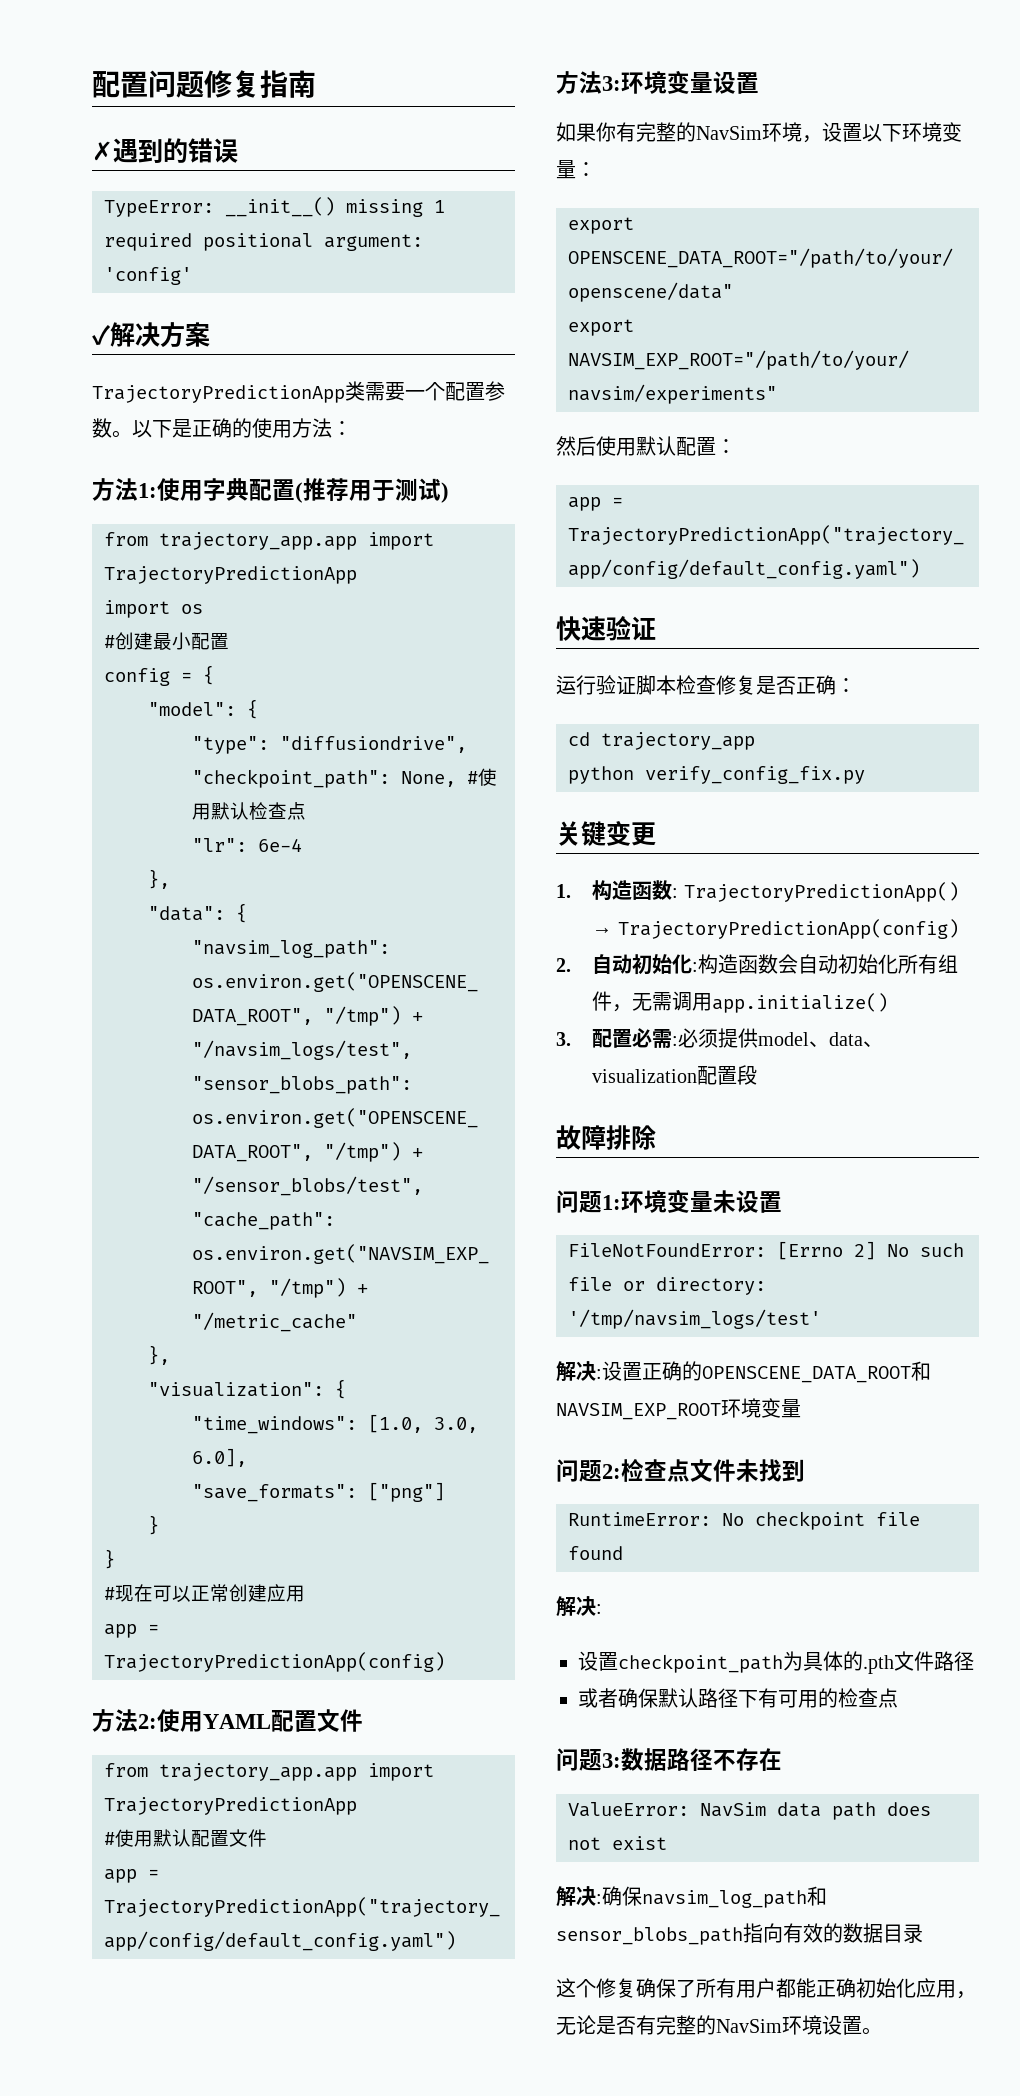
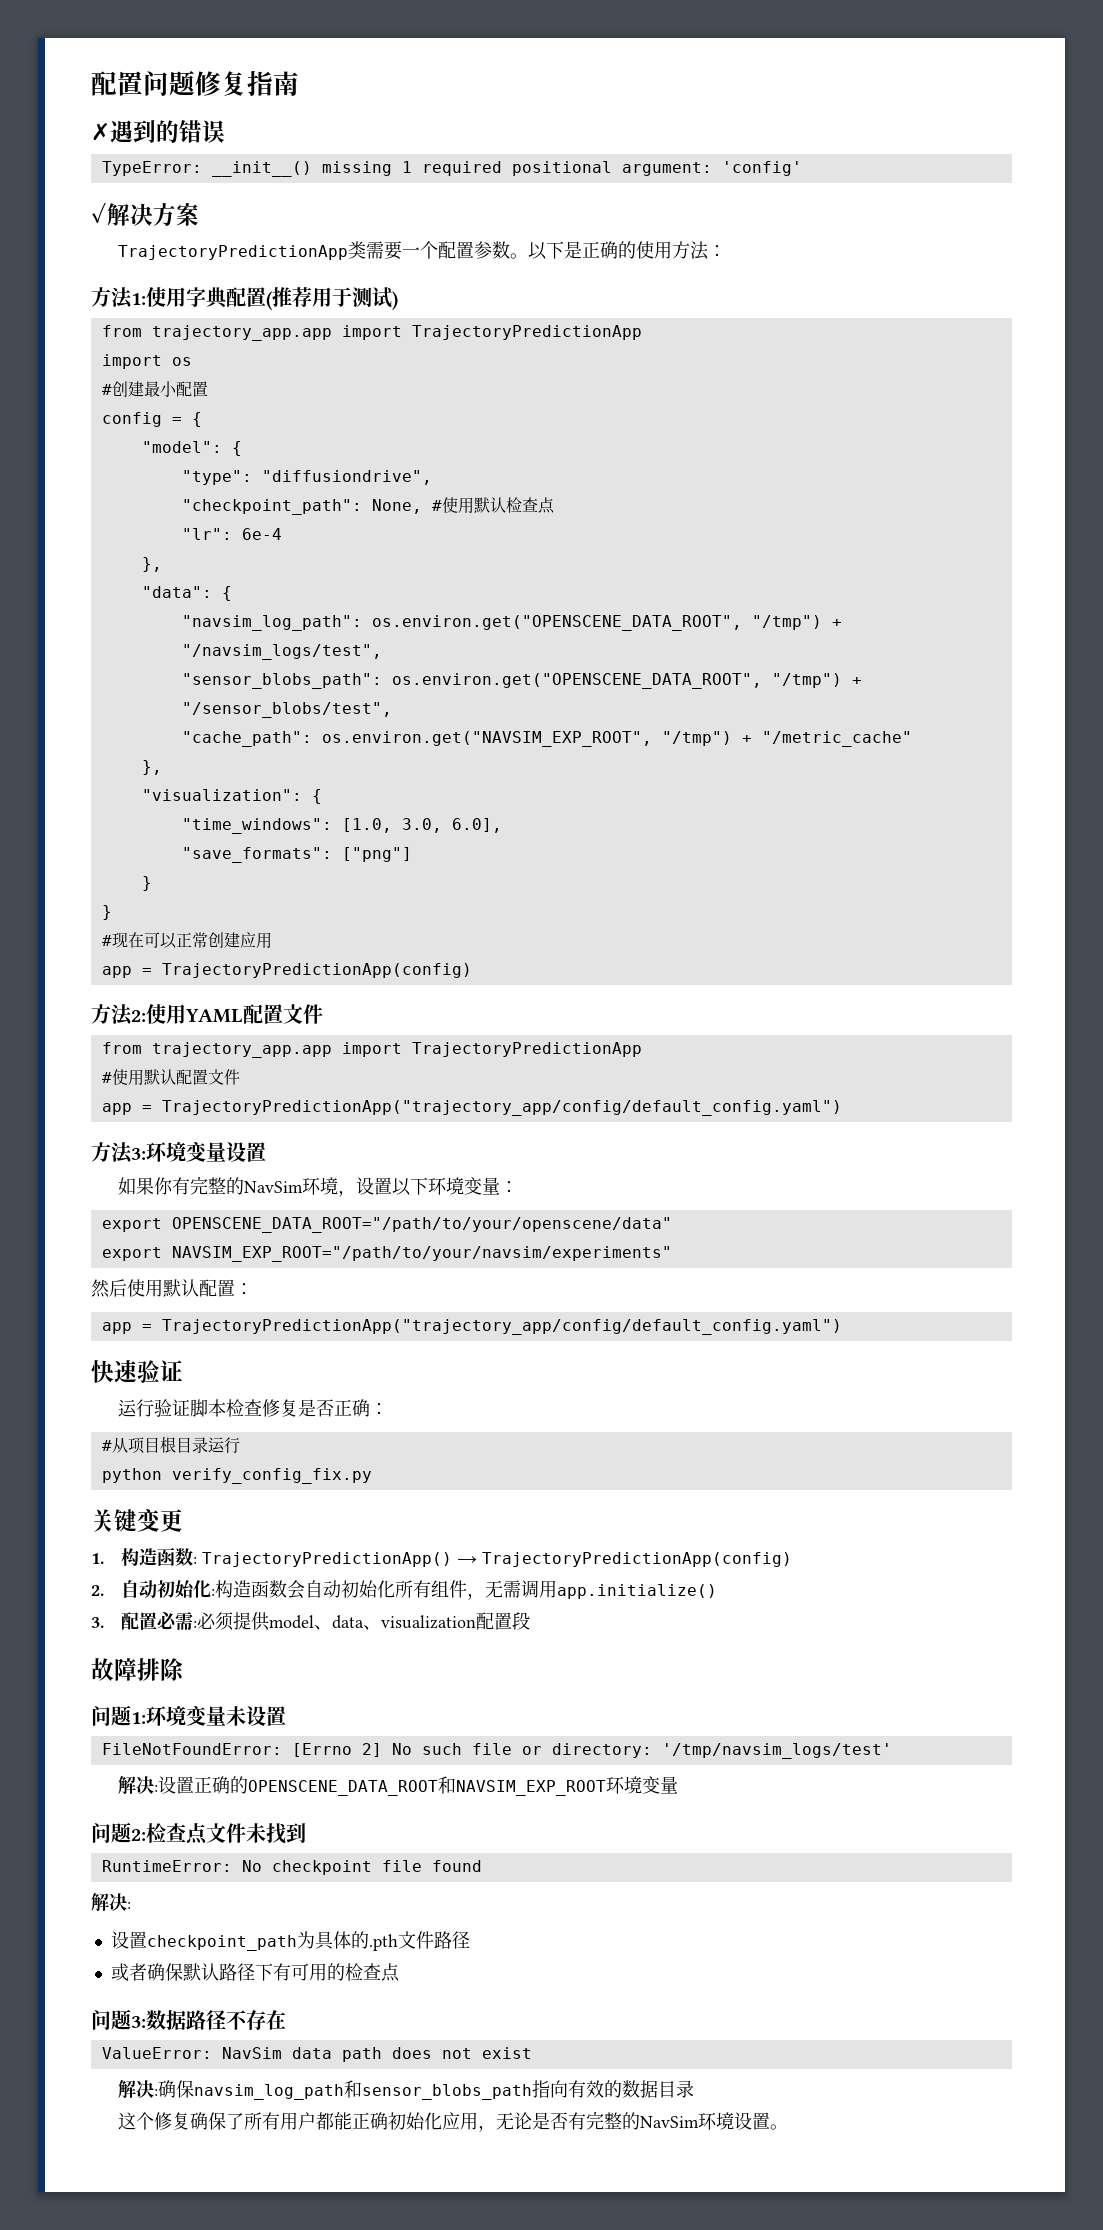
[568,732,755,750] cd trajectory_app -> [101,1436,240,1454] #从项目根目录运行

